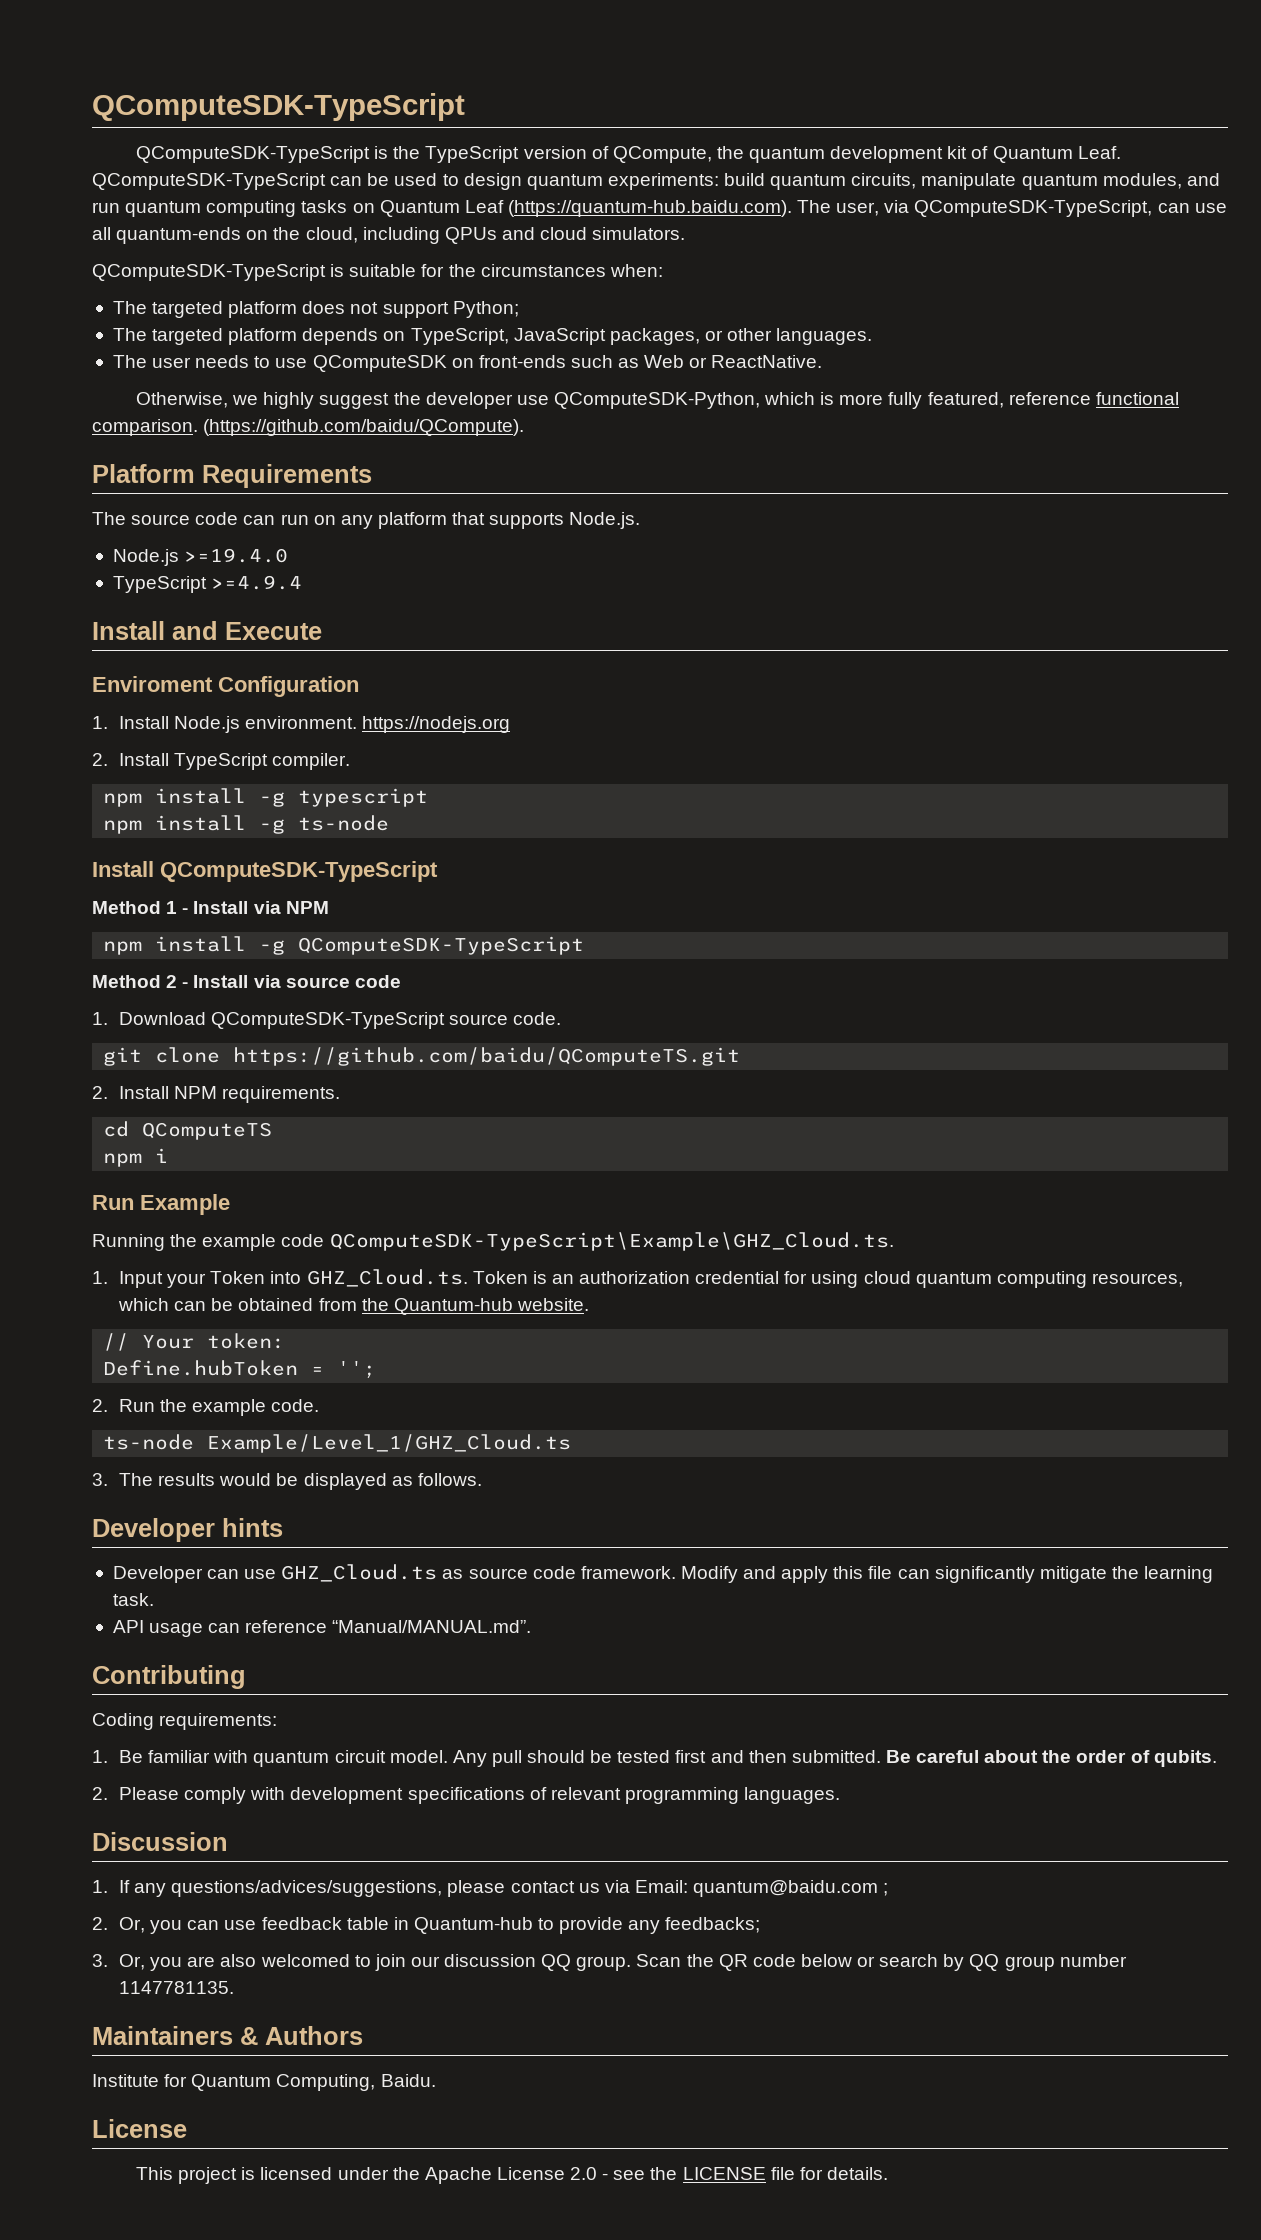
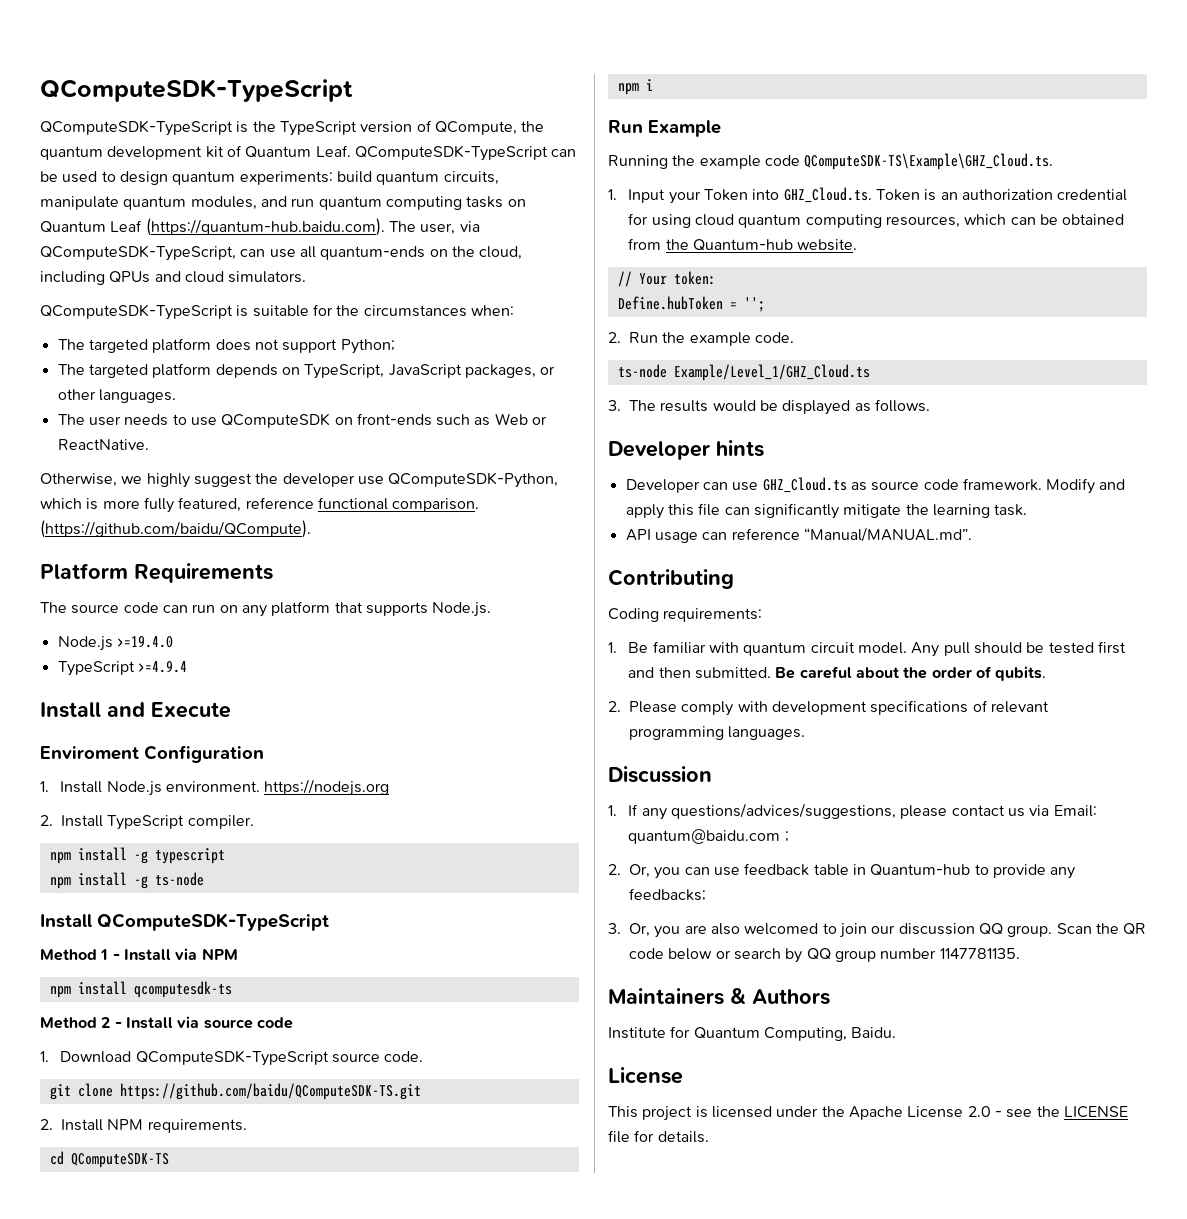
[259,936,585,955] -g QComputeSDK-TypeScript -> [133,981,232,998] qcomputesdk-ts
[233,1047,741,1066] https://github.com/baidu/QComputeTS.git -> [119,1083,421,1100] https://github.com/baidu/QComputeSDK-TS.git
[142,1122,273,1140] QComputeTS -> [70,1153,169,1168] QComputeSDK-TS
[329,1232,894,1251] QComputeSDK-TypeScript\Example\GHZ_Cloud.ts. -> [804,153,1054,170] QComputeSDK-TS\Example\GHZ_Cloud.ts.

